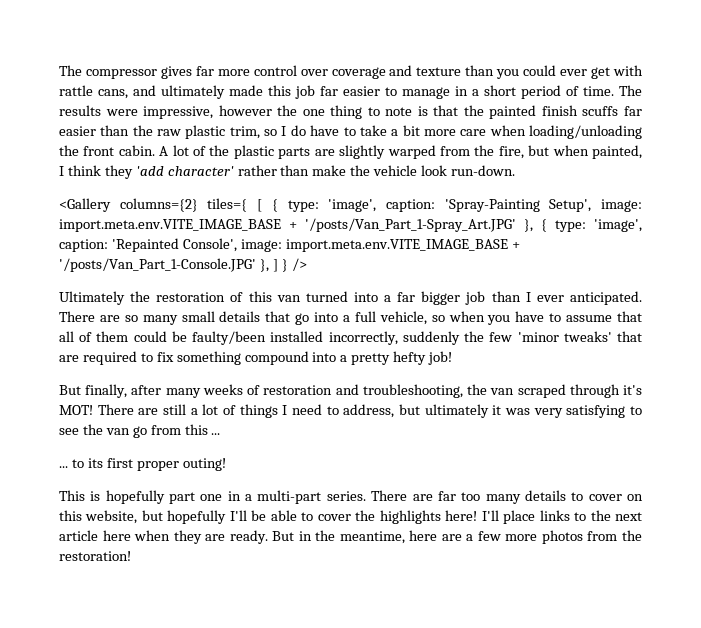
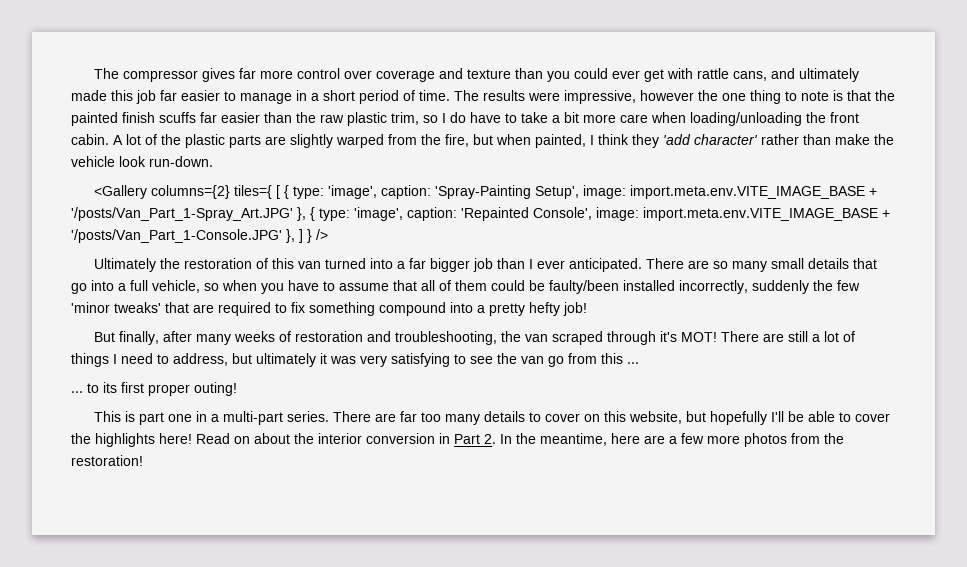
[105,490,165,504] hopefully -> (135, 416) none
[481,510,643,524] [59,530,312,544] I'll place links to the next article here when they are ready. But in -> [196,433,512,444] Read on about the interior conversion in Part 2. In

